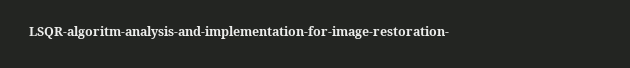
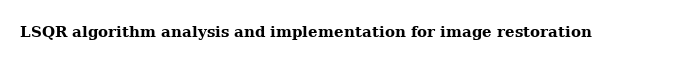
[29,26,449,39] LSQR-algoritm-analysis-and-implementation-for-image-restoration- -> [20,26,592,40] LSQR algorithm analysis and implementation for image restoration

